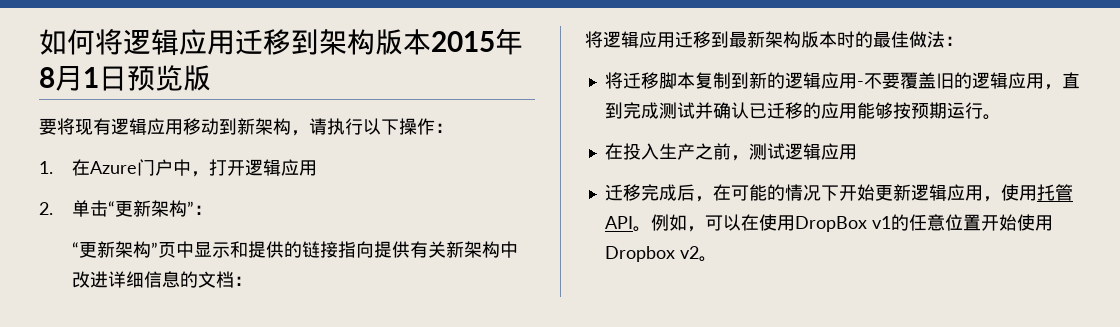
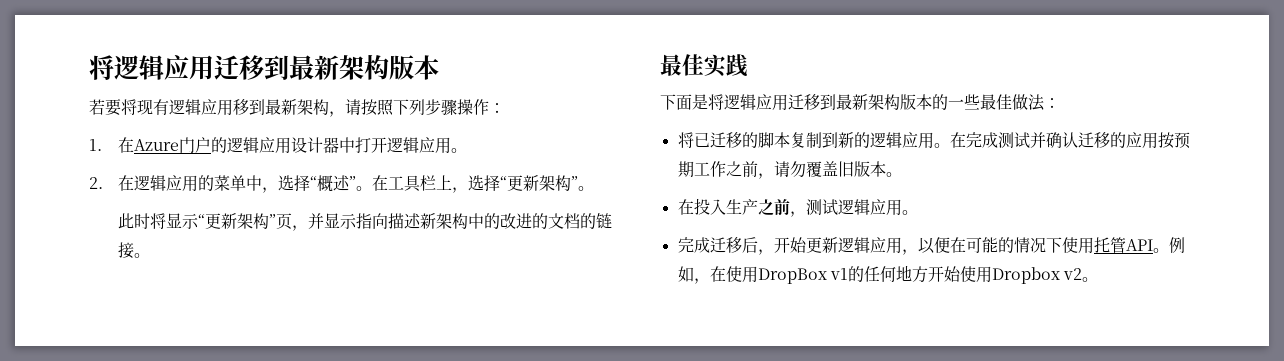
[39,28,523,56] [39,65,211,91] [39,118,453,136] [39,159,317,177] [39,200,212,217] [71,241,518,258] [71,271,252,288] [585,31,873,48] 如何将逻辑应用迁移到架构版本2015年8月1日预览版 // 要将现有逻辑应用移动到新架构，请执行以下操作： // 1.在Azure门户中，打开逻辑应用 // 2.单击“更新架构”： // “更新架构”页中显示和提供的链接指向提供有关新架构中改进详细信息的文档： // 将逻辑应用迁移到最新架构版本时的 -> [89,54,439,80] [89,99,505,117] [89,137,467,154] [89,175,594,193] [117,213,612,231] [117,242,150,259] [660,54,748,77] [660,94,980,111] 将逻辑应用迁移到最新架构版本 // 若要将现有逻辑应用移到最新架构，请按照下列步骤操作： // 1.在Azure门户的逻辑应用设计器中打开逻辑应用。 // 2.在逻辑应用的菜单中，选择“概述”。在工具栏上，选择“更新架构”。 // 此时将显示“更新架构”页，并显示指向描述新架构中的改进的文档的链接。 // 最佳实践 // 下面是将逻辑应用迁移到最新架构版本的一些
[622,72,659,89] 迁移 -> [693,132,758,148] 已迁移的
[856,72,1080,90] [604,102,623,119] -不要覆盖旧的逻辑应用，直到 -> [933,132,966,148] 。在
[748,103,767,119] 已 -> (1078, 140) none
[856,102,983,119] 能够按预期运行 -> [1157,132,1190,149] [677,161,886,179] 按预期工作之前，请勿覆盖旧版本
[604,184,839,202] // 迁移完成后，在可能的情况下 -> [901,210,918,215] [677,237,774,255] 。 // 完成迁移后，
(1001, 199) none -> [917,237,1062,254] 以便在可能的情况下
[704,214,741,231] 可以 -> (710, 281) none
[926,214,981,231] 意位置 -> [879,265,928,283] 何地方

